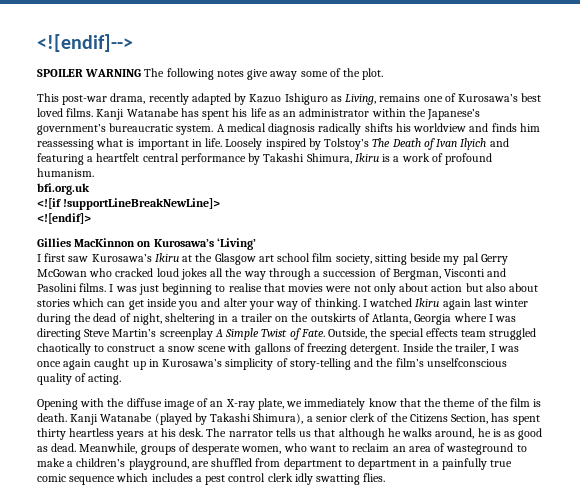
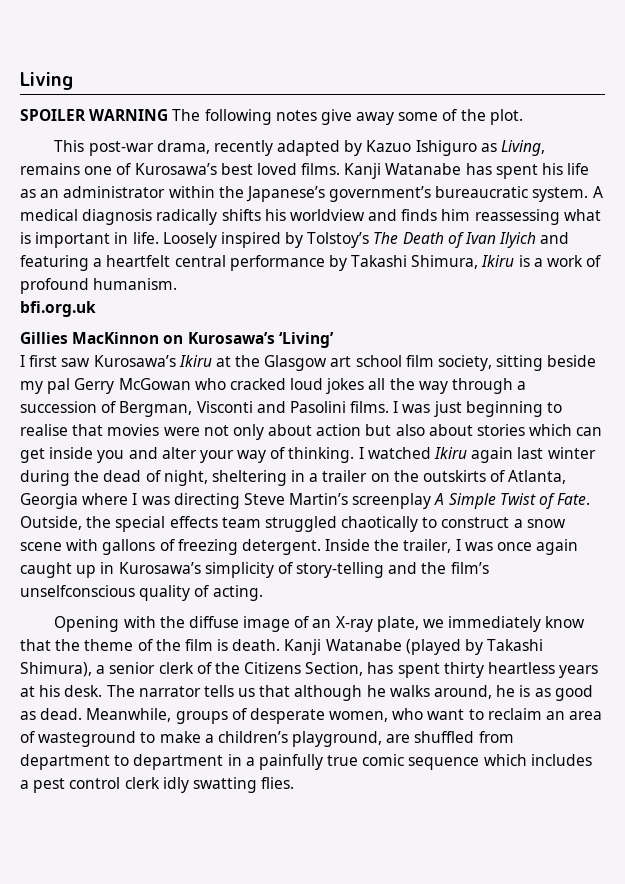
[37,34,133,52] <![endif]--> -> [20,72,73,90] Living
[37,198,221,210] [37,213,91,224] // <![if !supportLineBreakNewLine]> // <![endif]> -> (96, 309) none

